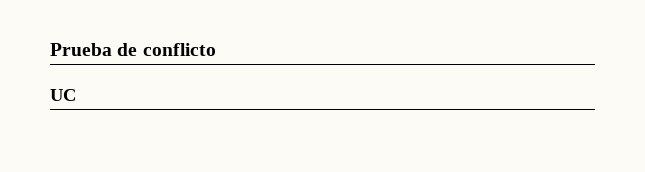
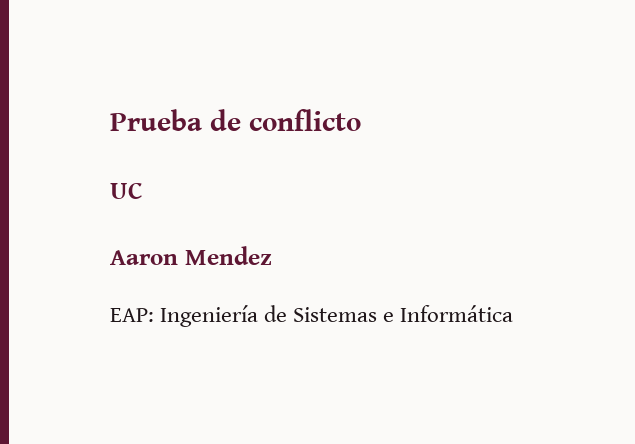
(76, 95) none -> [110,246,272,265] [110,305,514,327] // Aaron Mendez // EAP: Ingeniería de Sistemas e Informática

